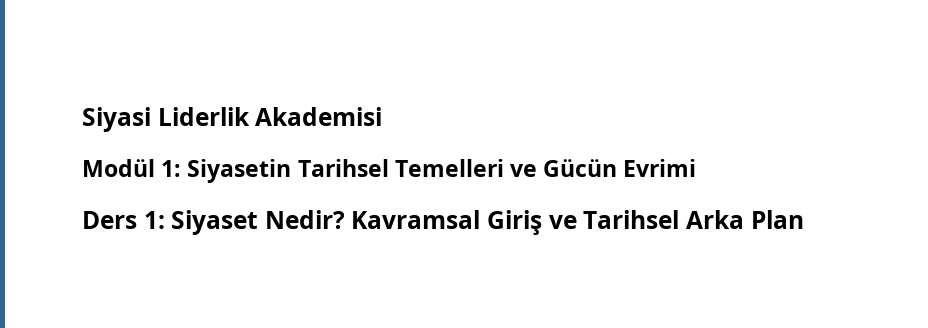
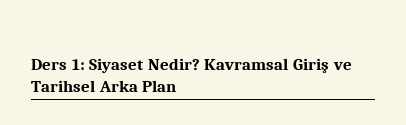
[82,107,383,132] [82,159,697,183] Siyasi Liderlik Akademisi // Modül 1: Siyasetin Tarihsel Temelleri ve Gücün Evrimi // -> (31, 64) none

